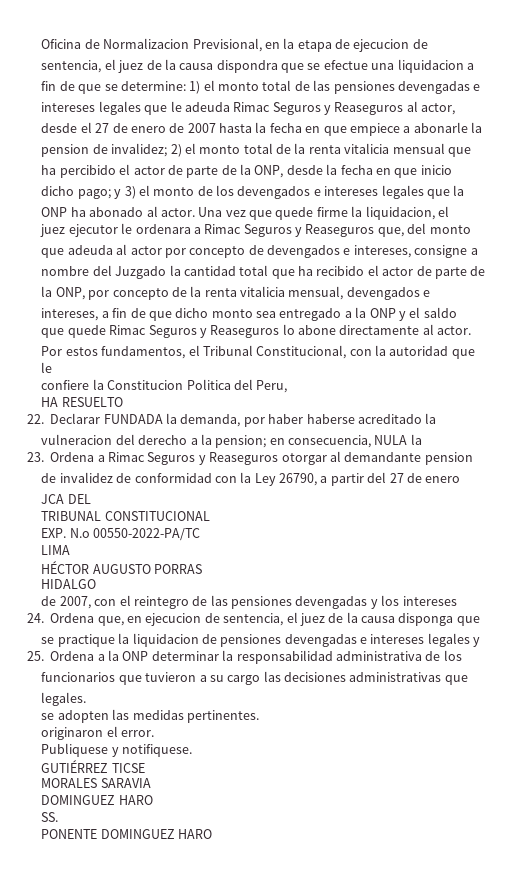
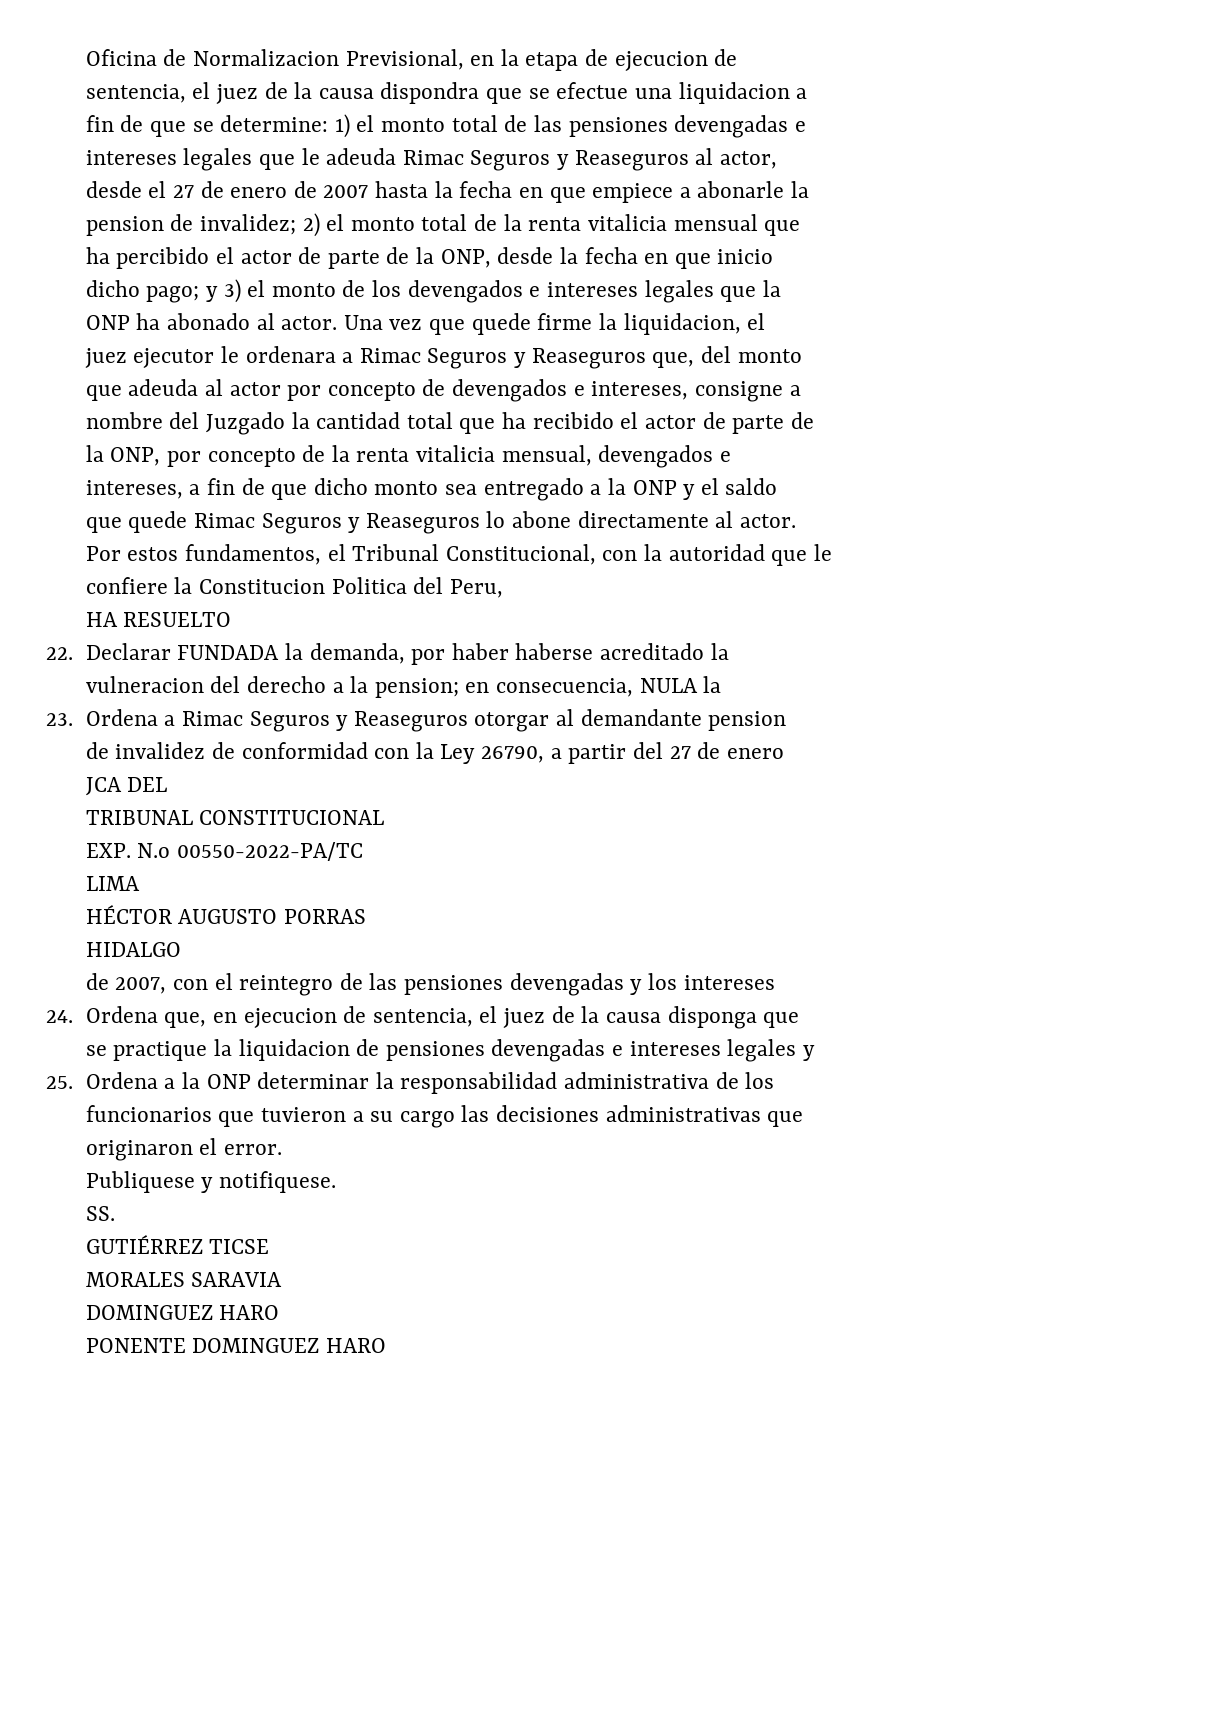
[41,692,87,706] [41,709,259,723] // legales. // se adopten las medidas pertinentes. -> (804, 1119) none
(193, 750) none -> [85,1206,115,1221] // SS.
[41,812,59,822] // SS. -> (280, 1312) none

